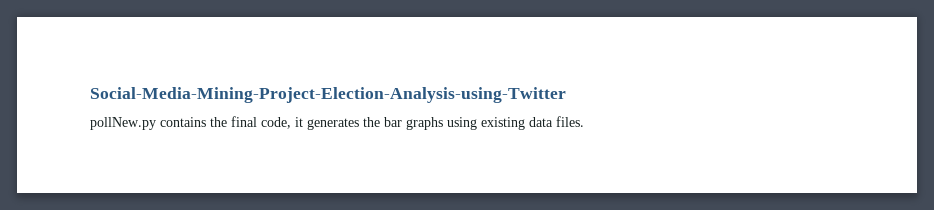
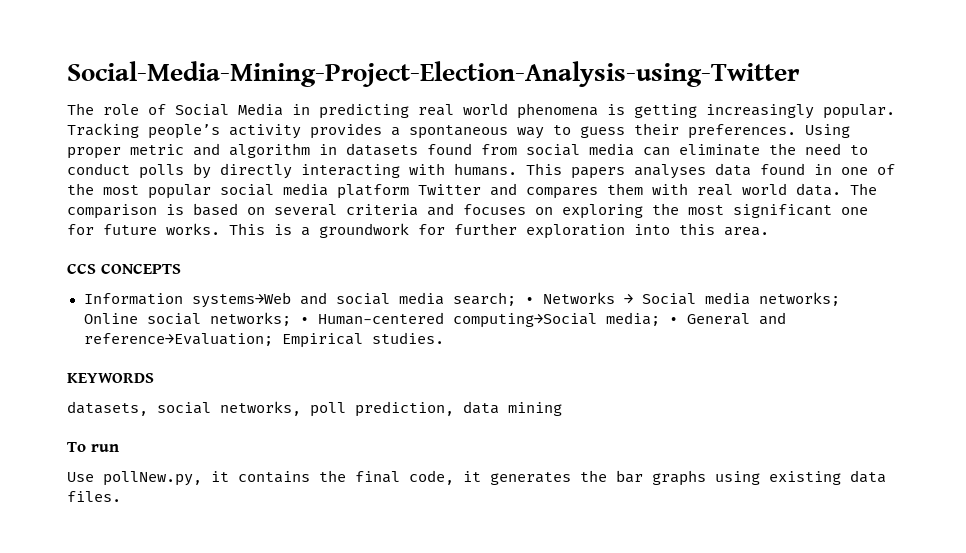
[90,117,156,130] pollNew.py -> [67,103,895,119] [67,123,850,139] [67,143,868,159] [67,163,895,179] [67,183,877,199] [67,203,868,219] [67,223,769,239] [67,263,181,274] [83,292,840,308] [83,312,786,328] [83,332,444,348] [67,373,154,383] [67,401,562,417] [67,442,119,452] [67,471,229,486] The role of Social Media in predicting real world phenomena is getting increasingly popular. Tracking people’s activity provides a spontaneous way to guess their preferences. Using proper metric and algorithm in datasets found from social media can eliminate the need to conduct polls by directly interacting with humans. This papers analyses data found in one of the most popular social media platform Twitter and compares them with real world data. The comparison is based on several criteria and focuses on exploring the most significant one for future works. This is a groundwork for further exploration into this area. // CCS CONCEPTS // Information systems→Web and social media search; • Networks → Social media networks; Online social networks; • Human-centered computing→Social media; • General and reference→Evaluation; Empirical studies. // KEYWORDS // datasets, social networks, poll prediction, data mining // To run // Use pollNew.py, it

